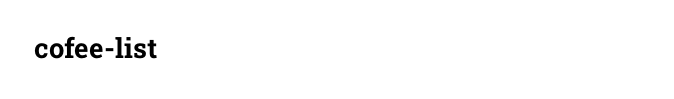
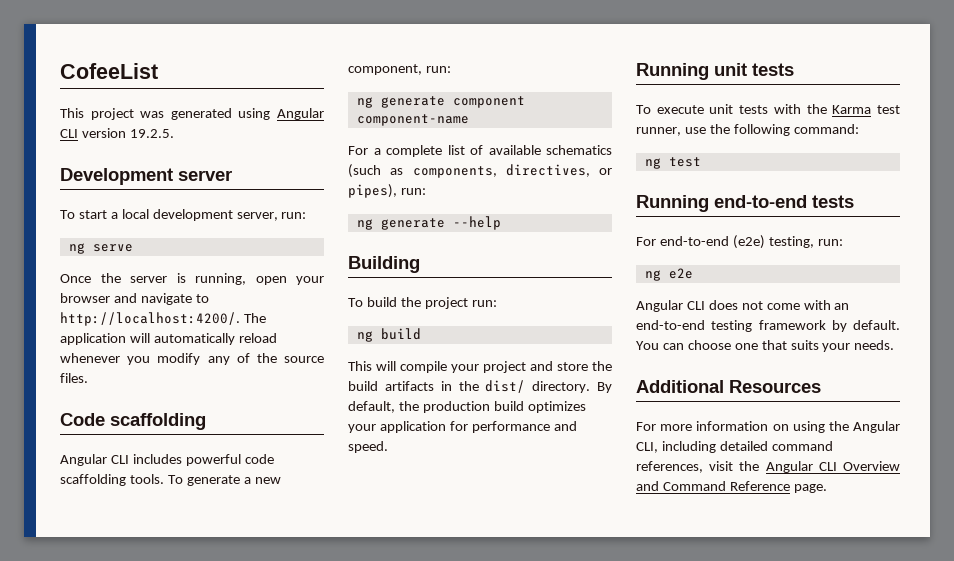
[34,36,157,59] cofee-list -> [60,63,158,79] [60,108,324,120] [60,128,174,138] [60,168,232,185] [60,209,307,221] [68,243,133,254] [60,273,324,285] [60,293,209,305] [60,312,266,326] [60,333,277,345] [60,353,324,365] [60,373,88,383] [60,413,206,430] [60,454,274,466] [60,474,281,486] [348,64,451,75] [356,96,525,108] [356,114,469,126] [348,145,612,157] [348,164,612,178] [348,184,426,198] [356,216,501,230] [348,256,420,273] [348,297,497,309] [356,328,421,342] [348,361,612,373] [348,380,612,393] [348,401,586,413] [348,421,577,433] [348,441,388,453] [636,63,794,80] [636,104,900,114] [636,124,859,136] [644,157,701,169] [636,195,854,212] [636,235,843,249] [644,268,693,281] [636,300,850,312] [636,320,900,332] [636,340,895,352] [636,380,821,393] [636,421,900,433] [636,441,833,453] [636,461,900,473] [636,481,827,493] CofeeList // This project was generated using Angular CLI version 19.2.5. // Development server // To start a local development server, run: // ng serve // Once the server is running, open your browser and navigate to http://localhost:4200/. The application will automatically reload whenever you modify any of the source files. // Code scaffolding // Angular CLI includes powerful code scaffolding tools. To generate a new component, run: // ng generate component component-name // For a complete list of available schematics (such as components, directives, or pipes), run: // ng generate --help // Building // To build the project run: // ng build // This will compile your project and store the build artifacts in the dist/ directory. By default, the production build optimizes your application for performance and speed. // Running unit tests // To execute unit tests with the Karma test runner, use the following command: // ng test // Running end-to-end tests // For end-to-end (e2e) testing, run: // ng e2e // Angular CLI does not come with an end-to-end testing framework by default. You can choose one that suits your needs. // Additional Resources // For more information on using the Angular CLI, including detailed command references, visit the Angular CLI Overview and Command Reference page.

